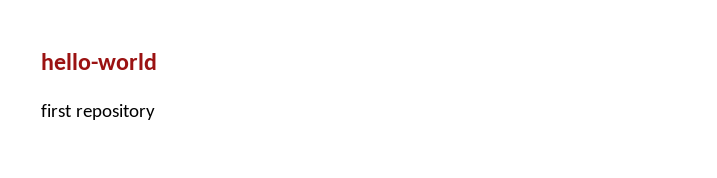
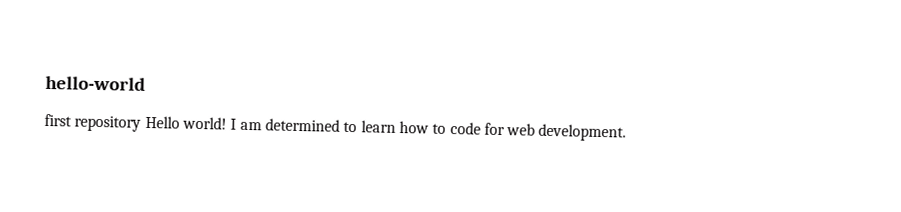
(155, 112) none -> [144,115,627,142] Hello world! I am determined to learn how to code for web development.

